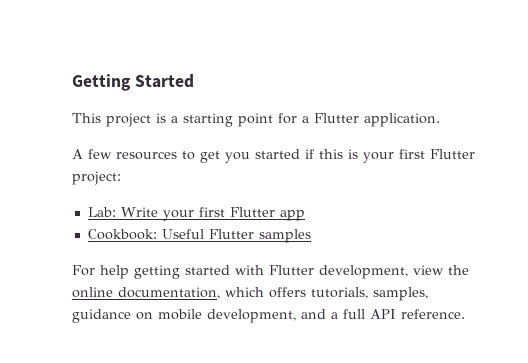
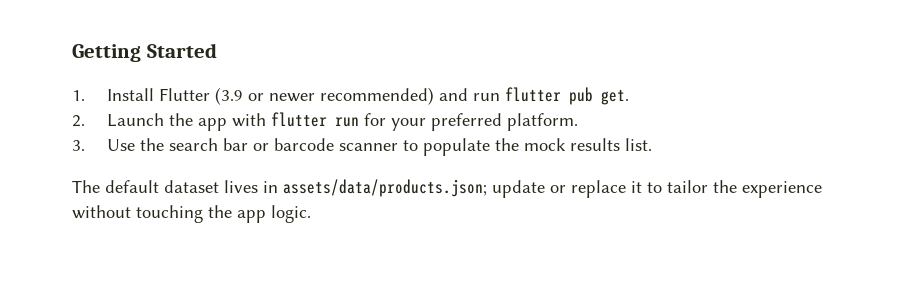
[72,113,440,127] [72,149,475,163] [72,171,121,185] [87,207,305,221] [87,229,311,243] [72,265,469,279] [72,287,428,301] [72,309,465,323] This project is a starting point for a Flutter application. // A few resources to get you started if this is your first Flutter project: // Lab: Write your first Flutter app // Cookbook: Useful Flutter samples // For help getting started with Flutter development, view the online documentation, which offers tutorials, samples, guidance on mobile development, and a full API reference. -> [72,87,630,105] [72,112,579,131] [72,138,653,156] [72,179,822,198] [72,205,311,223] 1. Install Flutter (3.9 or newer recommended) and run flutter pub get. // 2. Launch the app with flutter run for your preferred platform. // 3. Use the search bar or barcode scanner to populate the mock results list. // The default dataset lives in assets/data/products.json; update or replace it to tailor the experience without touching the app logic.

